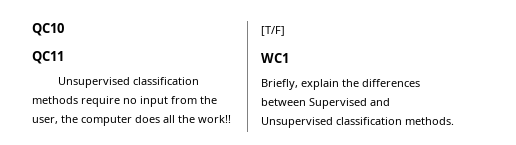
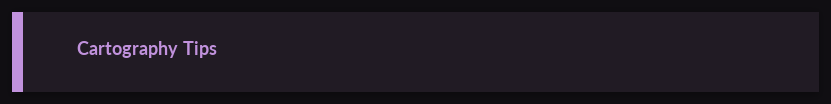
[32,23,64,36] [32,51,64,64] [57,77,199,88] [32,96,217,107] [32,115,231,126] [261,26,285,36] [261,53,289,63] [261,79,420,90] [261,98,390,109] [261,117,454,128] QC10 // QC11 // Unsupervised classification methods require no input from the user, the computer does all the work!! [T/F] // WC1 // Briefly, explain the differences between Supervised and Unsupervised classification methods. -> [77,41,217,58] Cartography Tips

